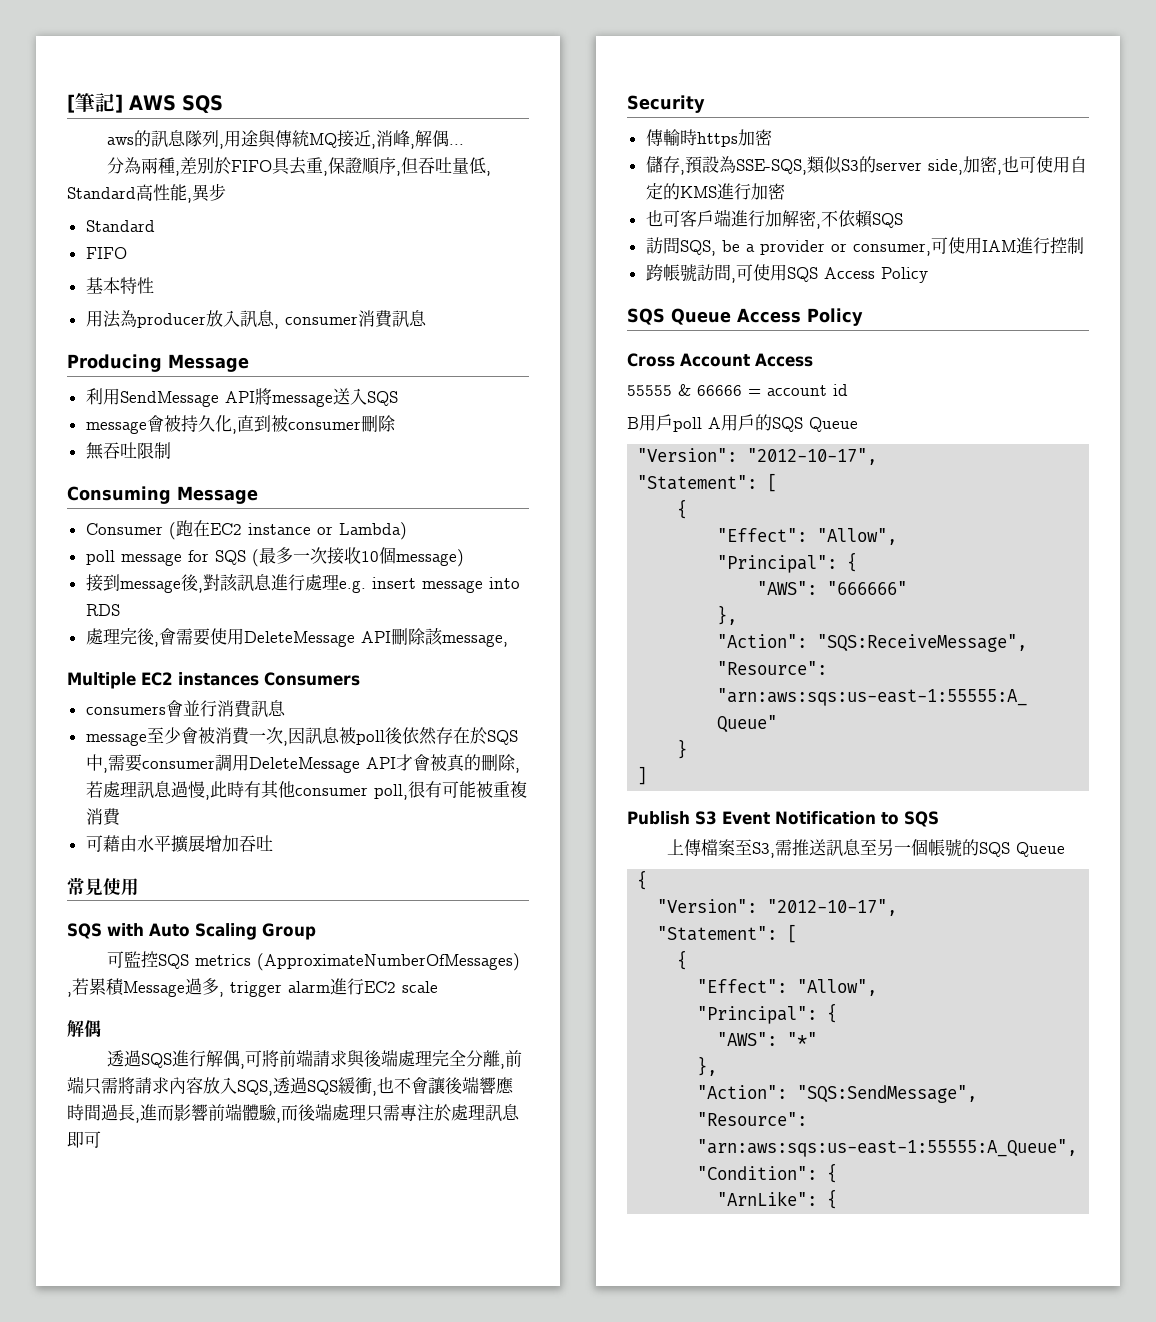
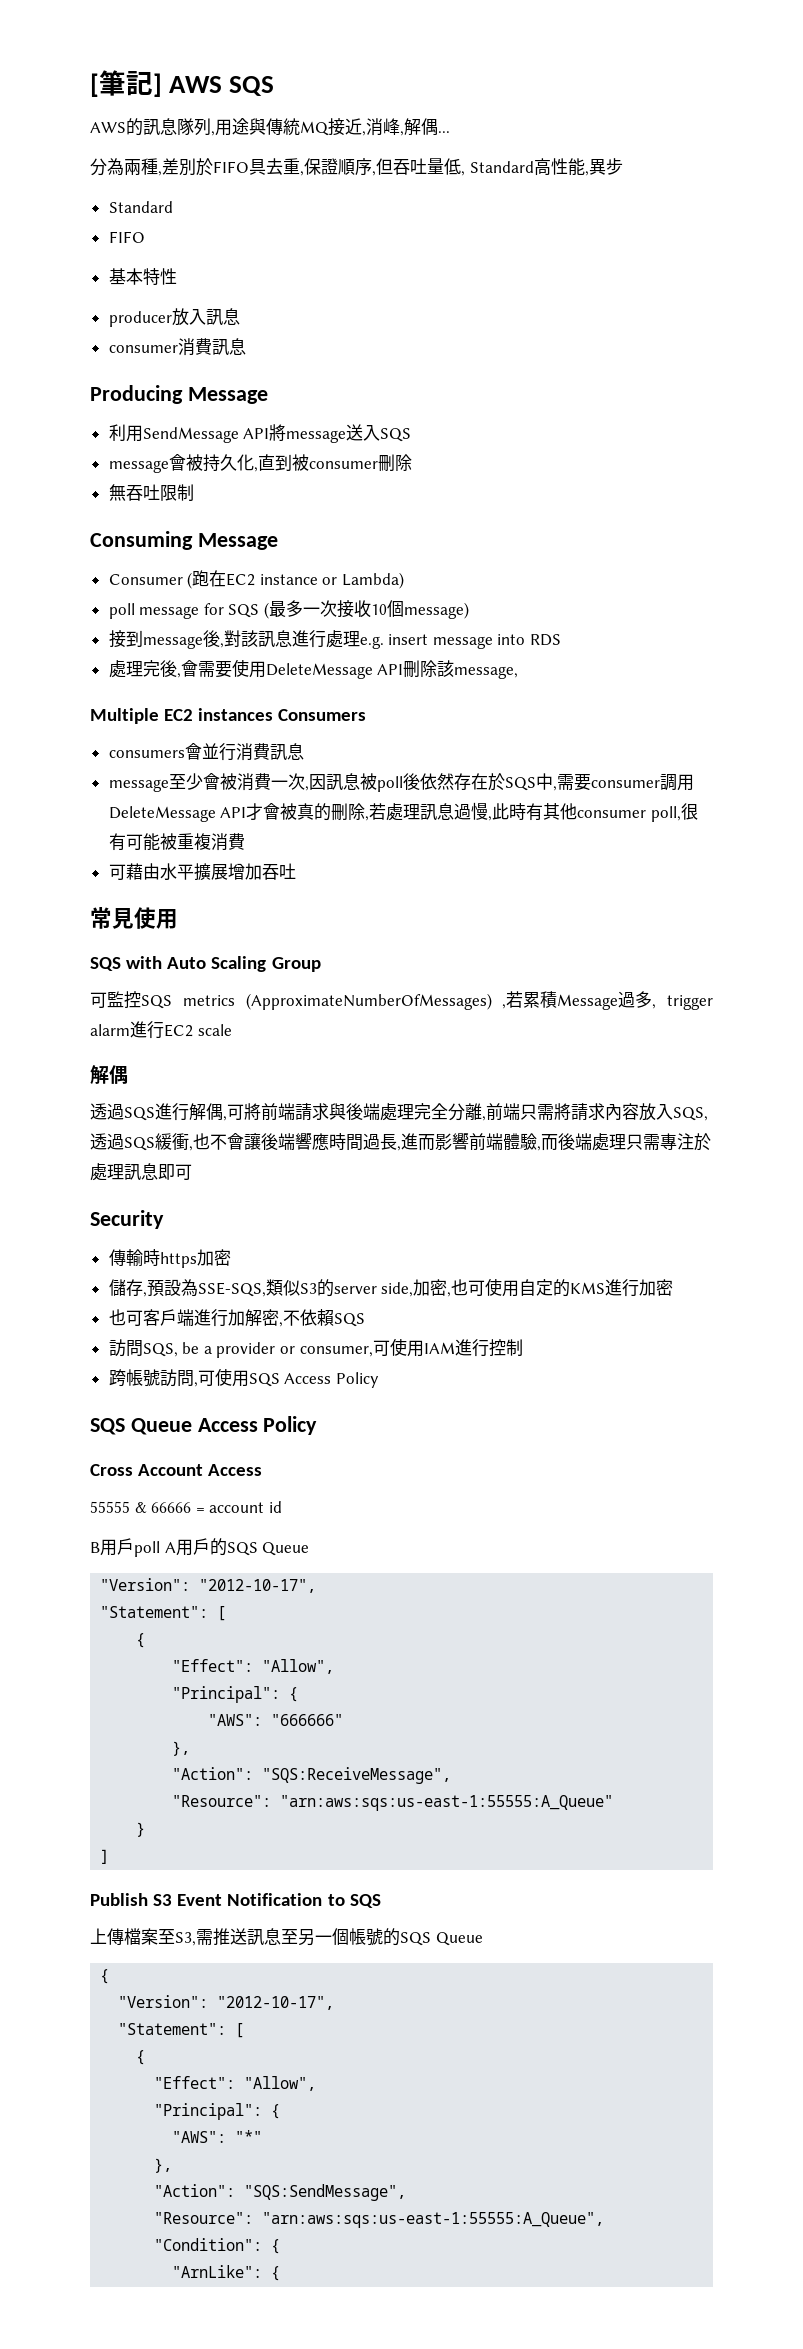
[106,137,134,145] aws -> [90,122,126,133] AWS
[85,310,137,328] 用法為 -> (177, 276) none
[273,324,279,329] , -> (240, 316) //

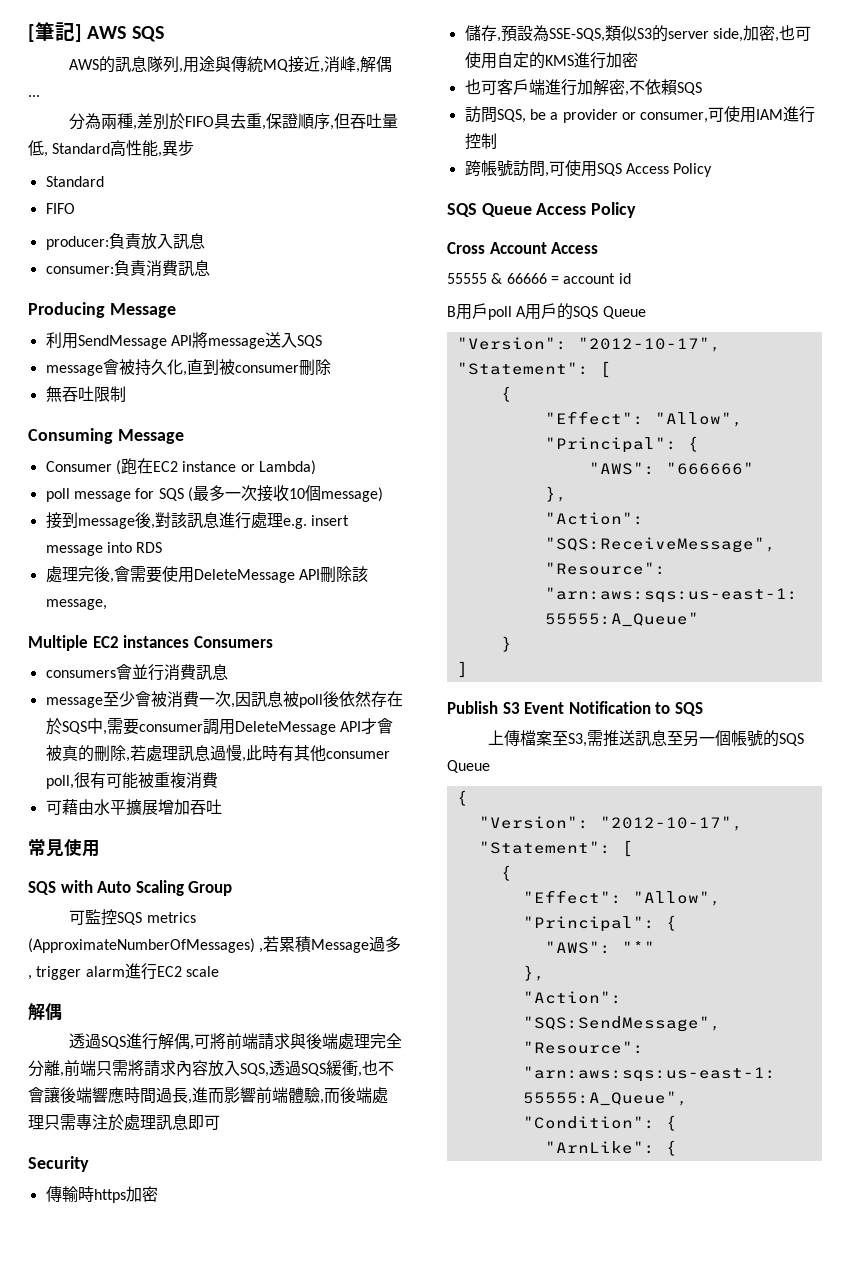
[108,268,177,285] [108,311,172,327] 基本特性 // producer -> [45,233,141,250] producer:負責
[108,345,178,353] consumer -> [45,260,146,276] consumer:負責

